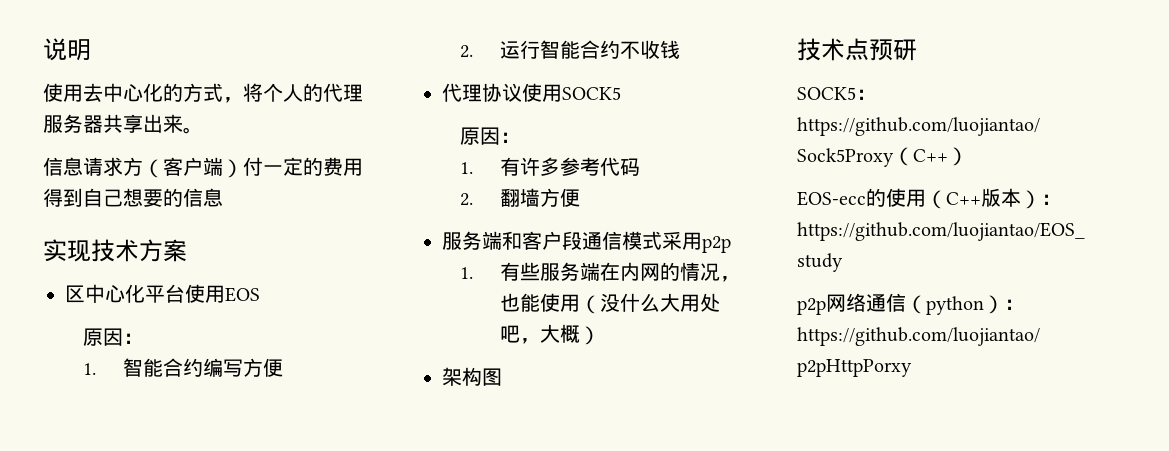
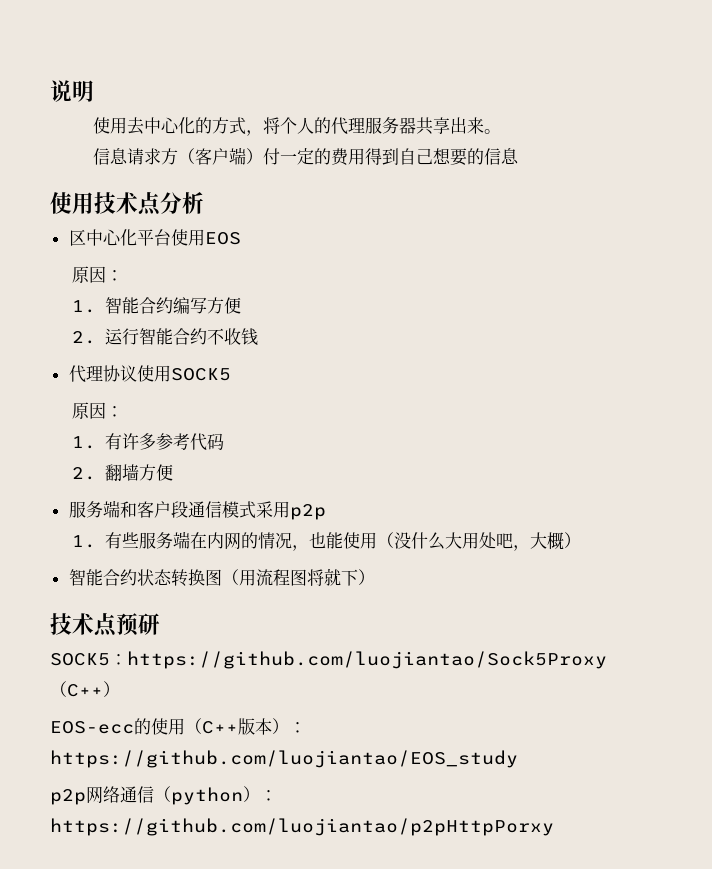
[43,239,187,262] 实现技术方案 -> [50,192,204,216] 使用技术点分析
[442,367,502,386] 架构图 -> [68,568,375,587] 智能合约状态转换图（用流程图将就下）

